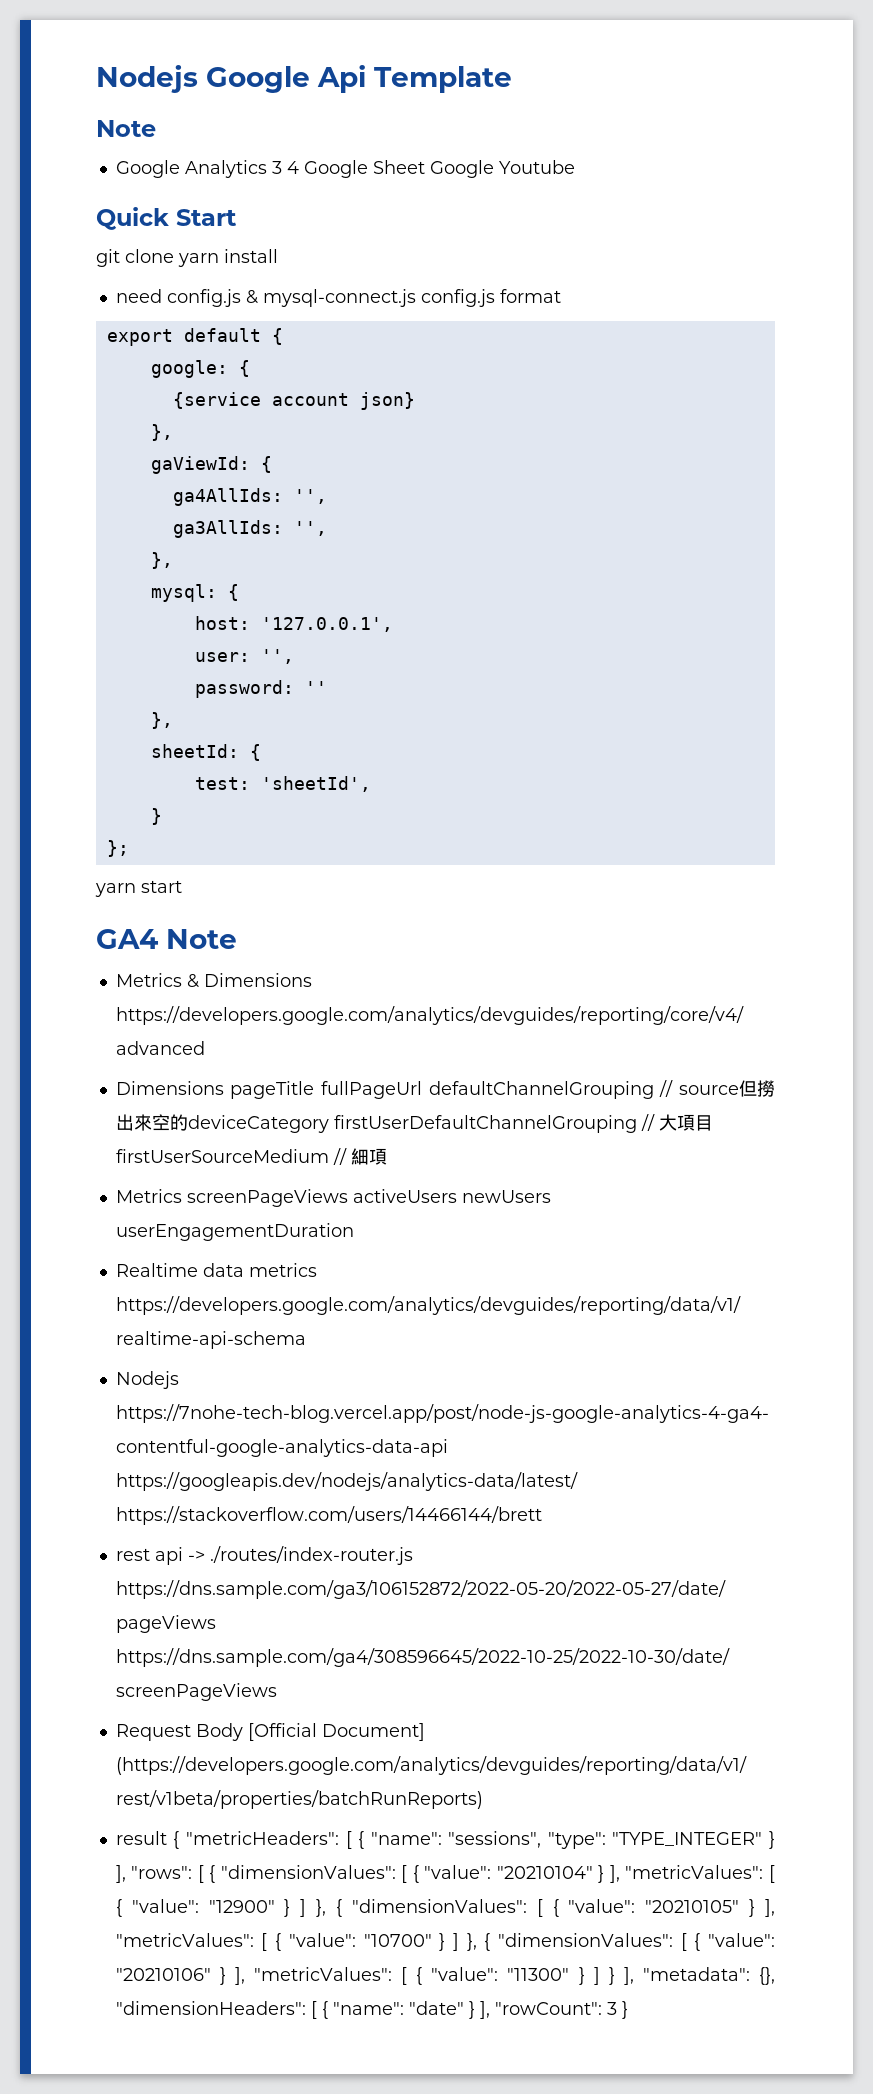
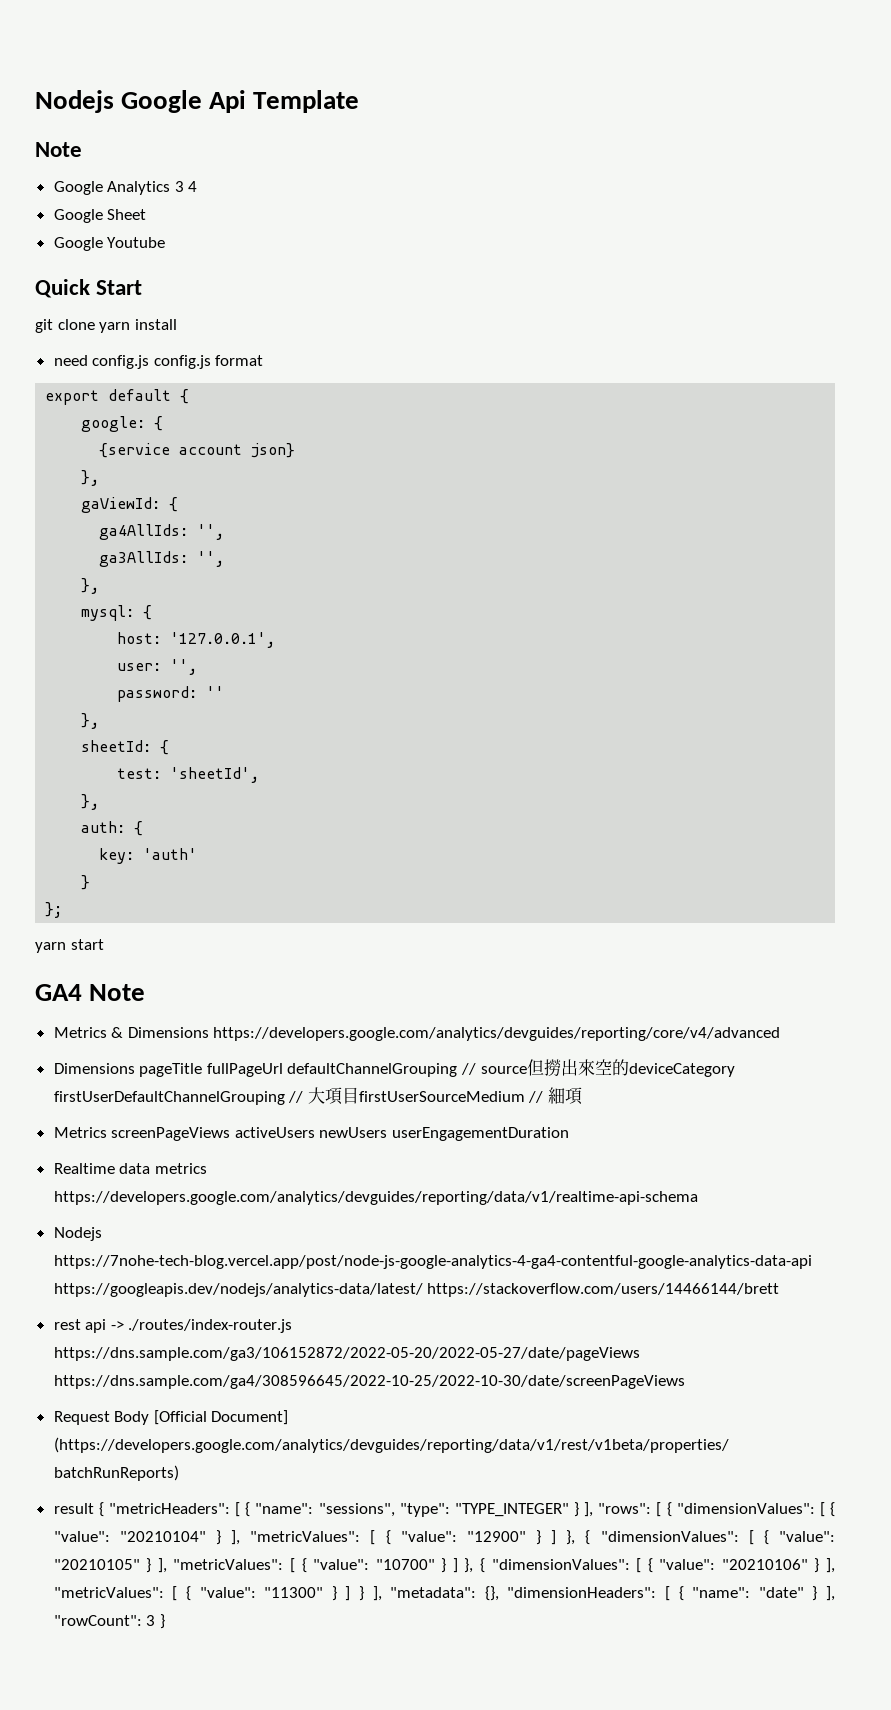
(299, 167) none -> (198, 186) //
(425, 167) none -> (147, 214) //
[245,289,416,307] & mysql-connect.js -> (150, 362) none
(371, 784) none -> [81,794,100,810] [81,821,144,836] [99,848,198,864] // }, // auth: { // key: 'auth'

